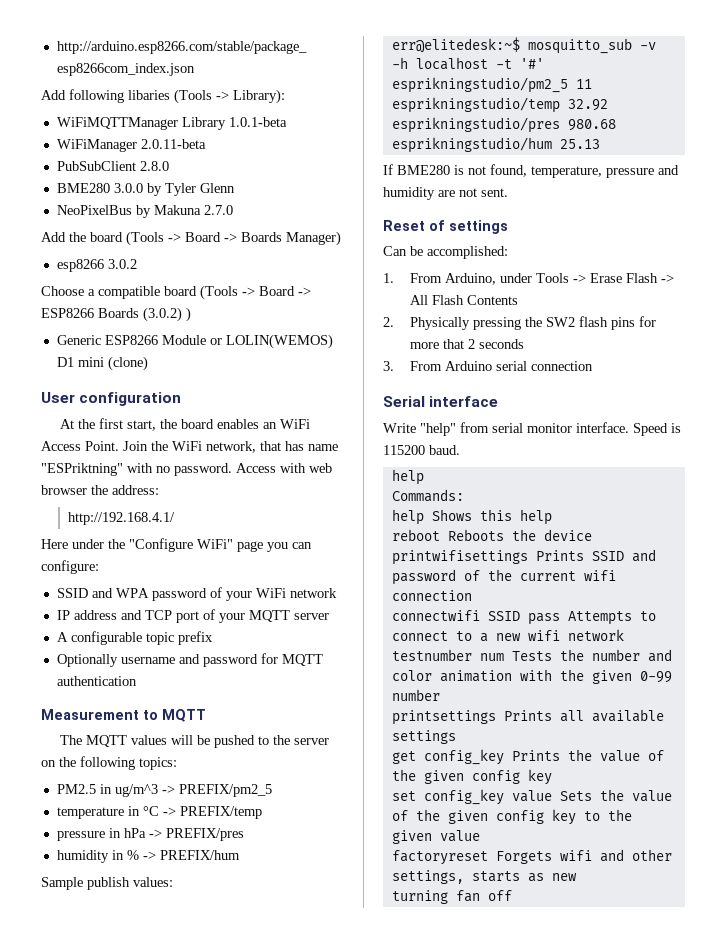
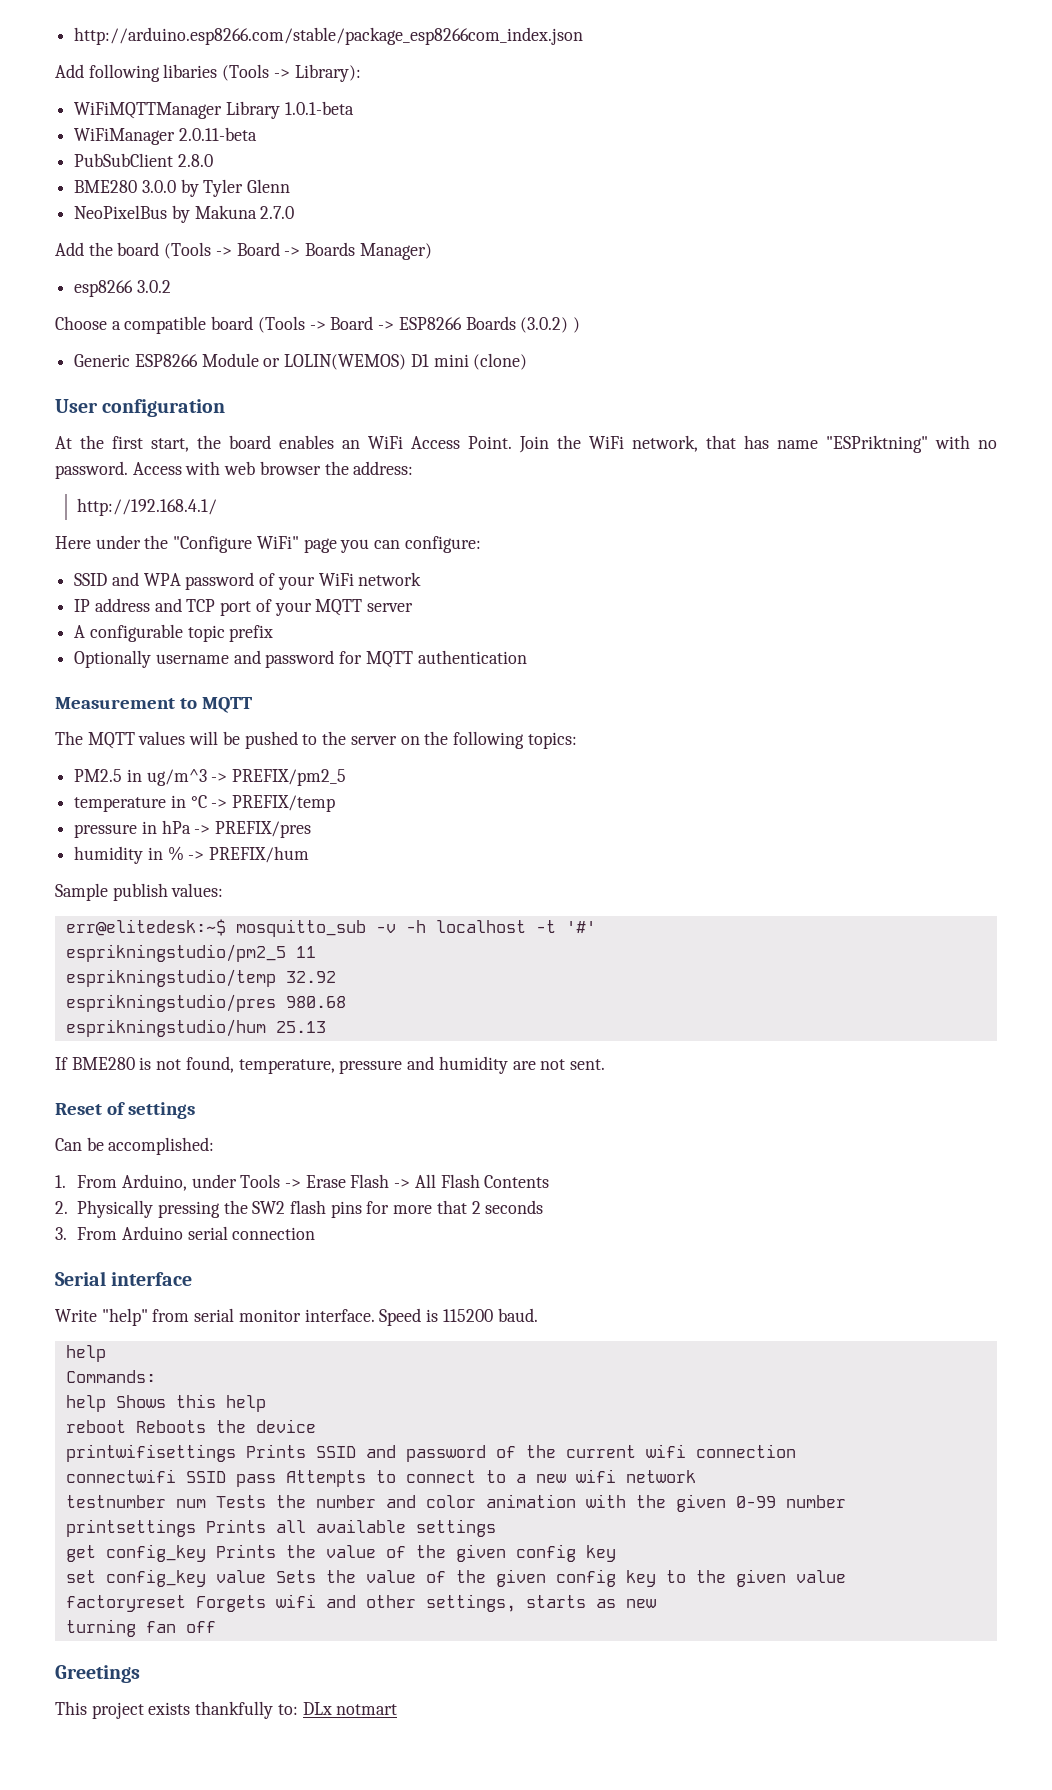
(512, 895) none -> [55,1665,140,1683] [55,1701,398,1719] // Greetings // This project exists thankfully to: DLx notmart

